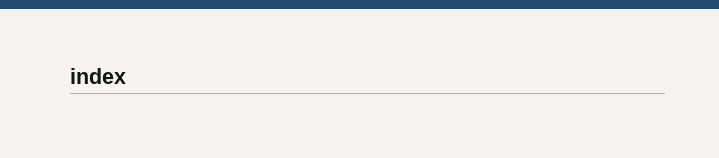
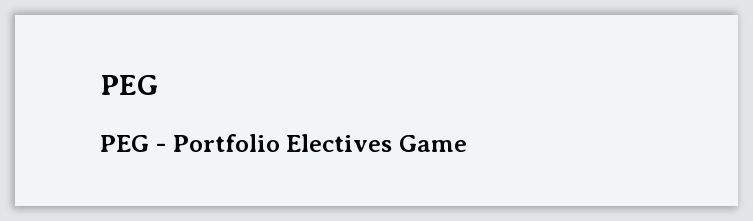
[70,68,126,84] index -> [100,75,158,95] [100,134,467,152] PEG // PEG - Portfolio Electives Game

